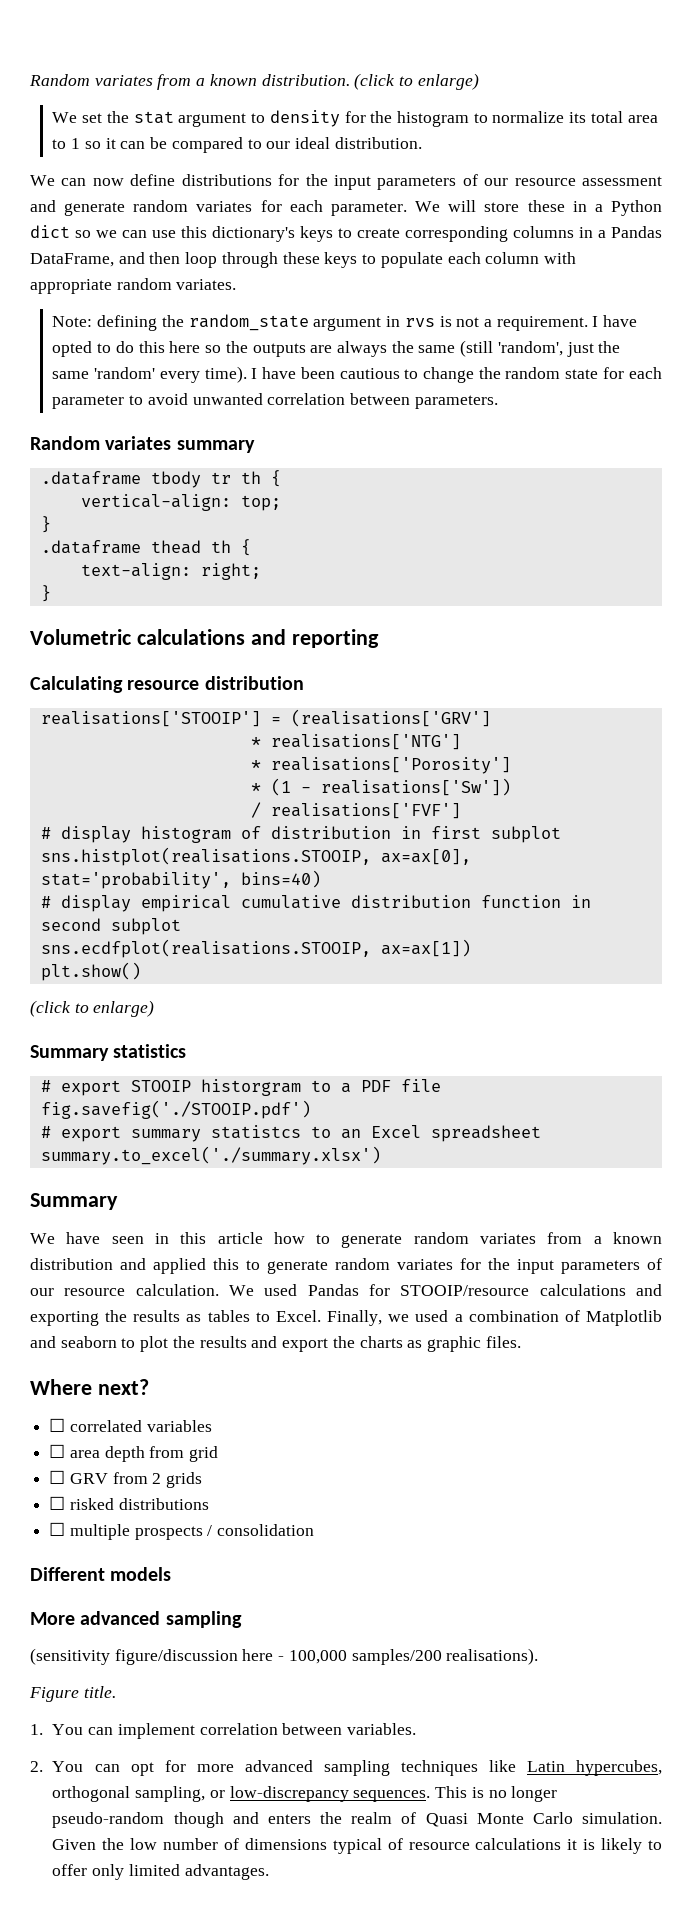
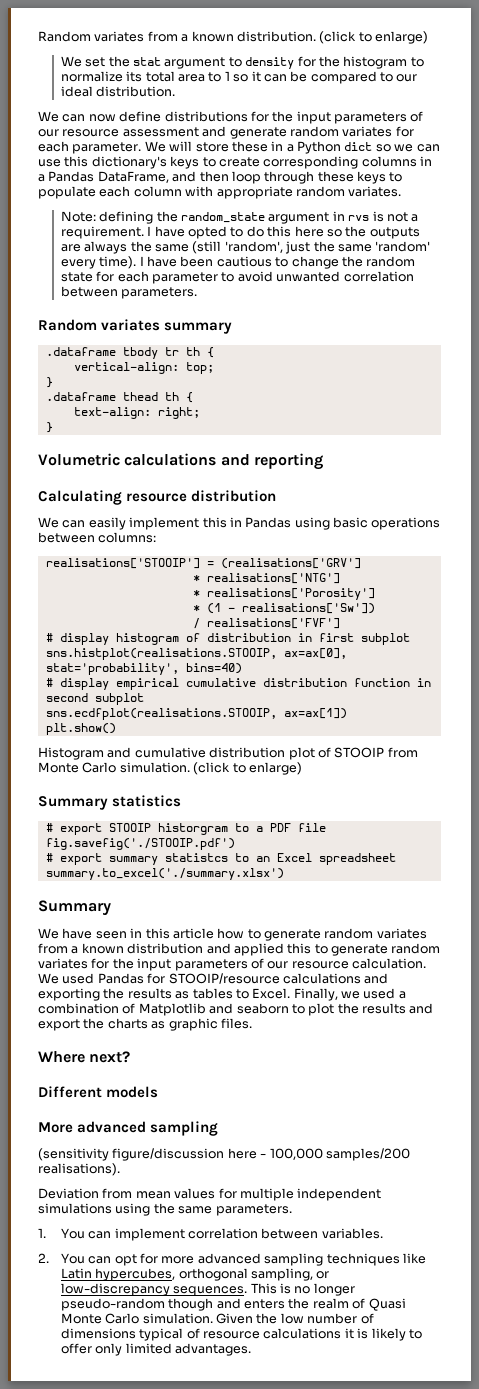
(304, 683) none -> [38,517,441,530] [38,532,157,543] // We can easily implement this in Pandas using basic operations between columns:
(141, 971) none -> [38,747,418,760] [38,762,190,773] Histogram and cumulative distribution plot of STOOIP from Monte Carlo simulation.
[49,1418,212,1432] [49,1444,219,1462] [49,1470,203,1488] [49,1496,209,1510] [49,1522,315,1540] // ☐ correlated variables // ☐ area depth from grid // ☐ GRV from 2 grids // ☐ risked distributions // ☐ multiple prospects / consolidation -> (131, 1057) none
[29,1686,116,1702] Figure title. -> [38,1188,382,1201] [38,1203,292,1216] Deviation from mean values for multiple independent simulations using the same parameters.

